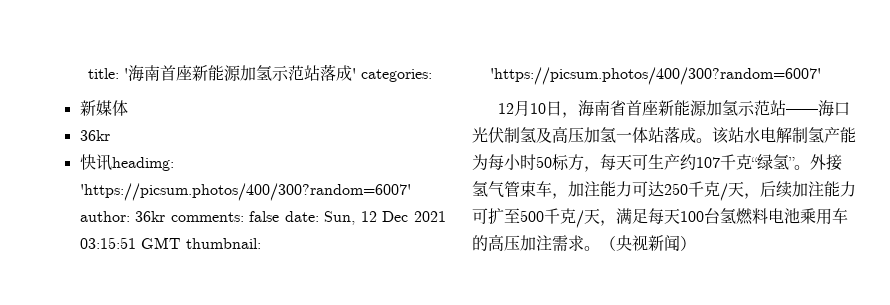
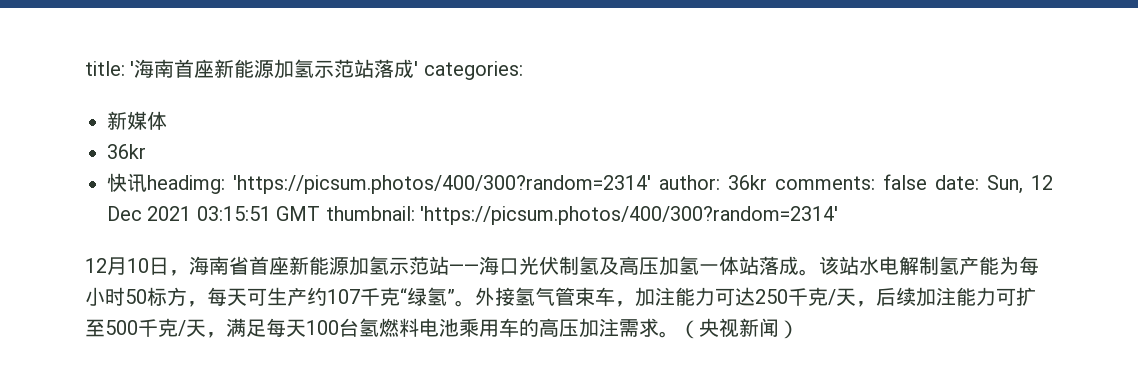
[79,183,411,201] 'https://picsum.photos/400/300?random=6007' -> [233,175,651,194] 'https://picsum.photos/400/300?random=2314'
[489,67,821,85] 'https://picsum.photos/400/300?random=6007' -> [420,206,838,225] 'https://picsum.photos/400/300?random=2314'

